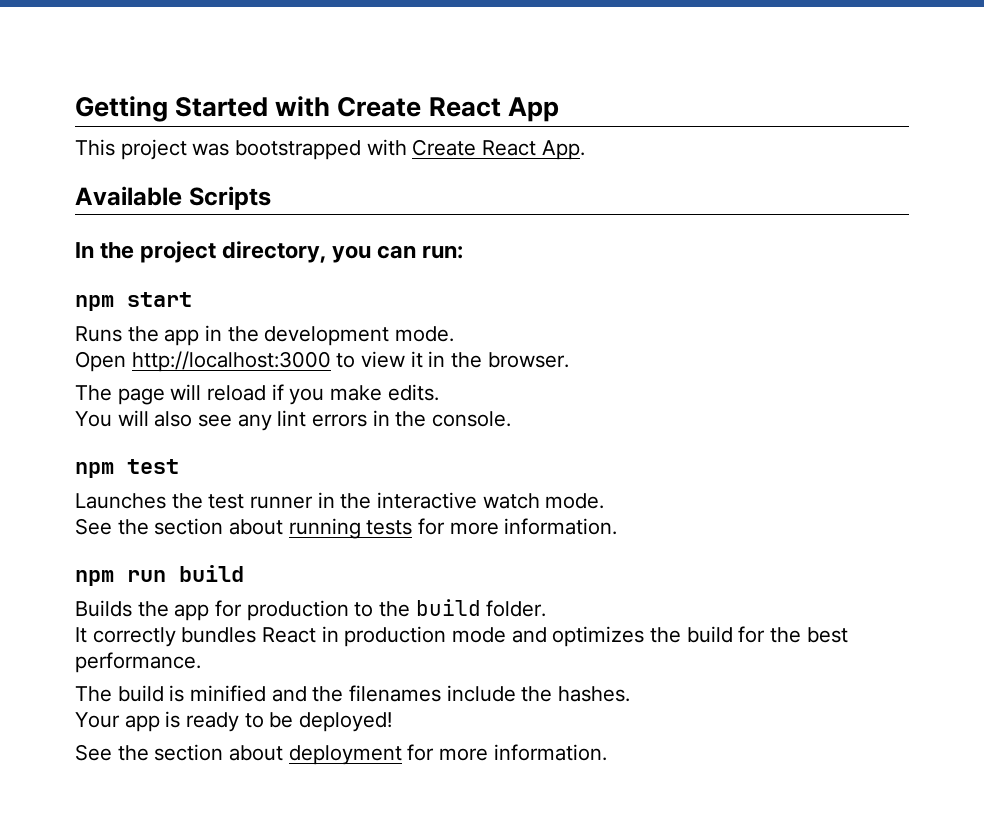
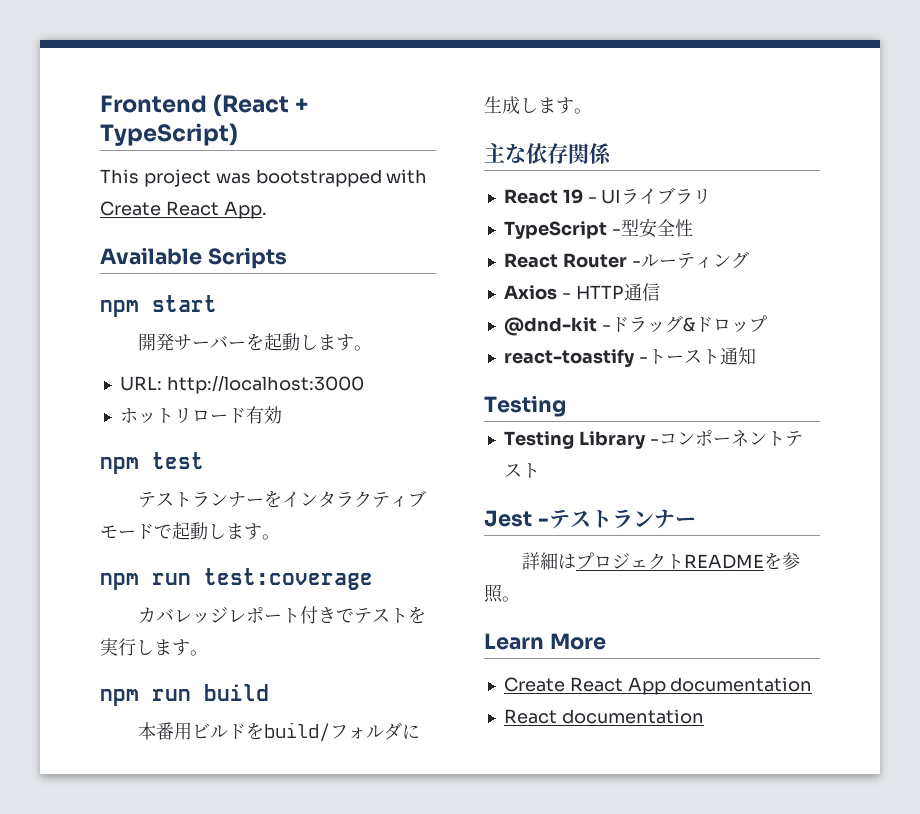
[75,96,559,122] Getting Started with Create React App -> [100,94,309,117] [100,123,238,146] Frontend (React + TypeScript)
[75,241,464,263] [75,292,192,311] [75,325,455,346] [75,351,569,372] [75,384,439,405] [75,410,512,431] [75,459,179,478] [75,492,605,509] [75,518,618,539] [75,565,244,586] [75,599,547,621] [75,626,848,647] [75,652,201,673] [75,685,631,702] [75,711,393,732] [75,744,607,765] In the project directory, you can run: // npm start // Runs the app in the development mode. // Open http://localhost:3000 to view it in the browser. // The page will reload if you make edits. // You will also see any lint errors in the console. // npm test // Launches the test runner in the interactive watch mode. // See the section about running tests for more information. // npm run build // Builds the app for production to the build folder. // It correctly bundles React in production mode and optimizes the build for the best performance. // The build is minified and the filenames include the hashes. // Your app is ready to be deployed! // See the section about deployment for more information. -> [100,295,217,317] [137,333,372,351] [119,375,364,394] [119,406,282,424] [100,452,204,474] [137,490,426,508] [100,522,280,540] [100,568,373,590] [137,606,426,624] [100,638,208,656] [100,684,269,706] [137,722,420,742] [484,96,592,114] [484,143,612,164] [503,187,712,205] [503,218,693,239] [503,251,749,269] [503,283,660,301] [503,315,767,336] [503,347,756,367] [484,395,566,417] [503,429,803,449] [503,463,540,478] [484,509,696,529] [521,552,800,570] [484,584,520,603] [484,633,606,650] [503,677,813,695] [503,709,704,724] npm start // 開発サーバーを起動します。 // URL: http://localhost:3000 // ホットリロード有効 // npm test // テストランナーをインタラクティブモードで起動します。 // npm run test:coverage // カバレッジレポート付きでテストを実行します。 // npm run build // 本番用ビルドをbuild/フォルダに生成します。 // 主な依存関係 // React 19 - UIライブラリ // TypeScript -型安全性 // React Router -ルーティング // Axios - HTTP通信 // @dnd-kit -ドラッグ&ドロップ // react-toastify -トースト通知 // Testing // Testing Library -コンポーネントテスト // Jest -テストランナー // 詳細はプロジェクトREADMEを参照。 // Learn More // Create React App documentation // React documentation

